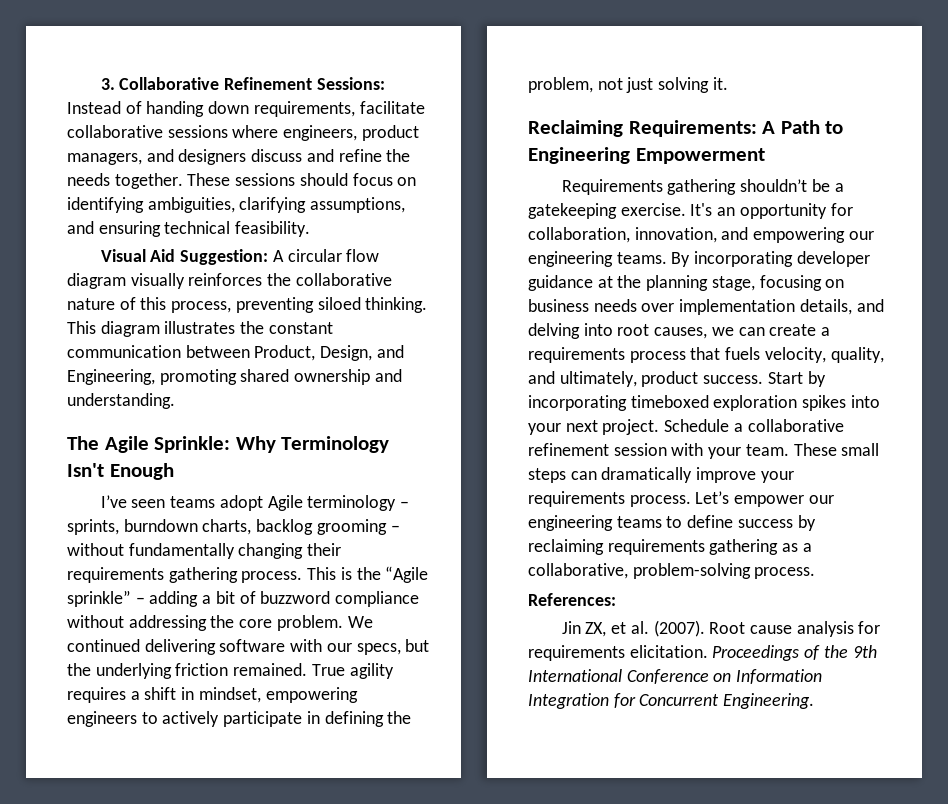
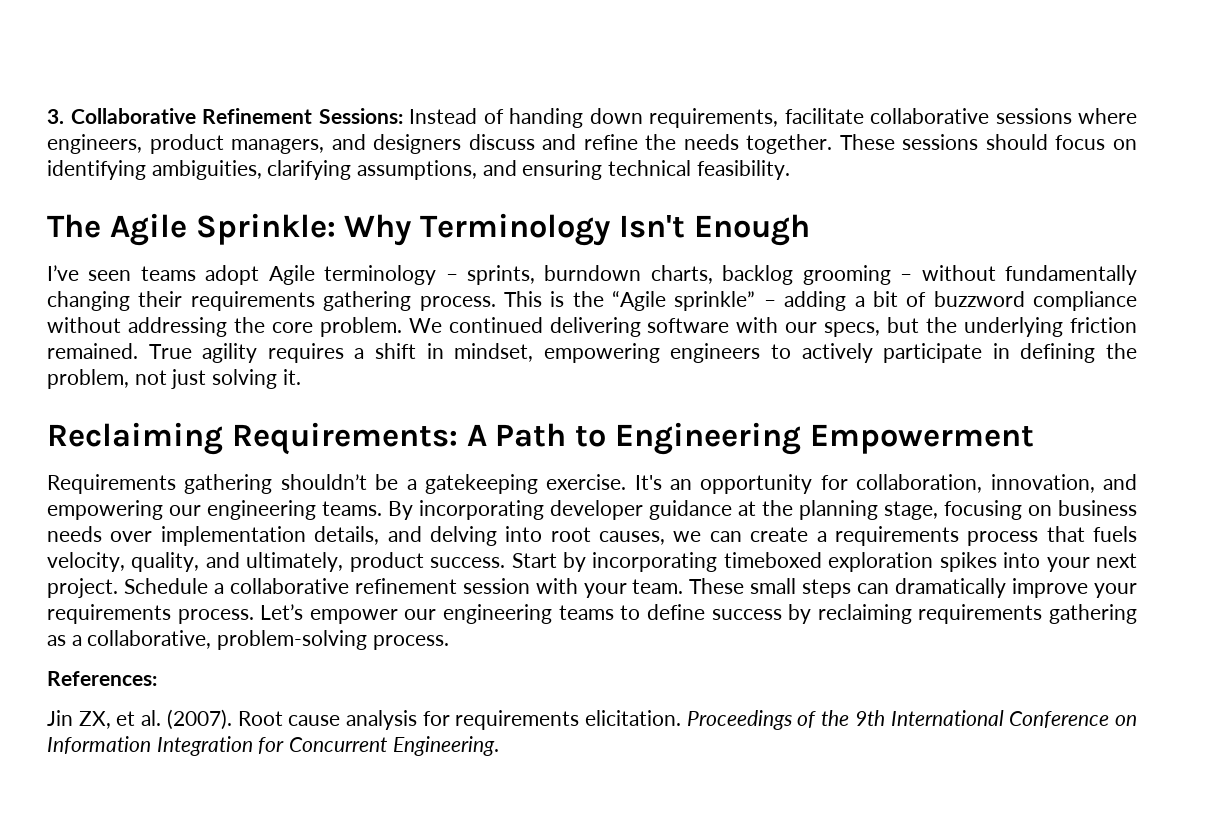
[100,249,380,265] [67,273,392,289] [67,297,428,313] [67,321,333,337] [67,345,404,361] [67,369,402,385] [67,393,175,409] // Visual Aid Suggestion: A circular flow diagram visually reinforces the collaborative nature of this process, preventing siloed thinking. This diagram illustrates the constant communication between Product, Design, and Engineering, promoting shared ownership and understanding. -> (790, 170) none

